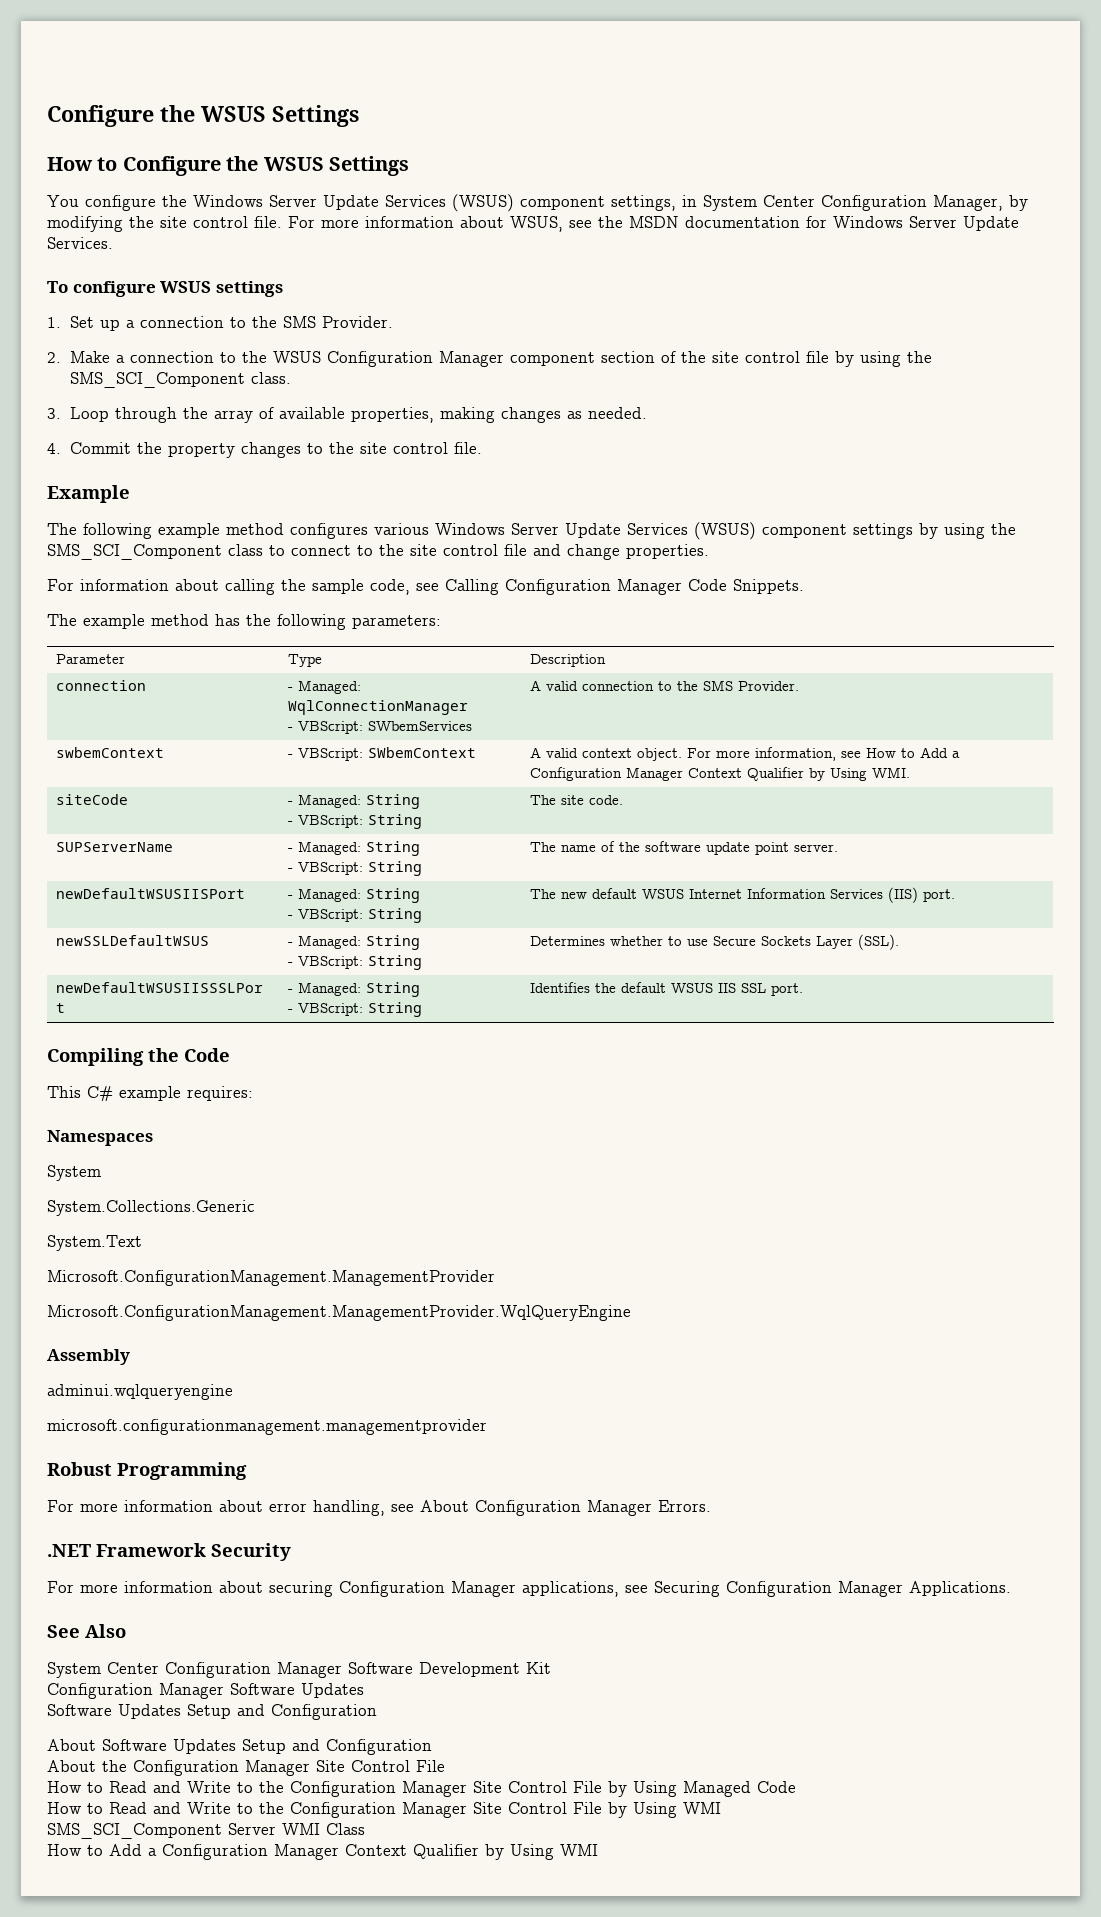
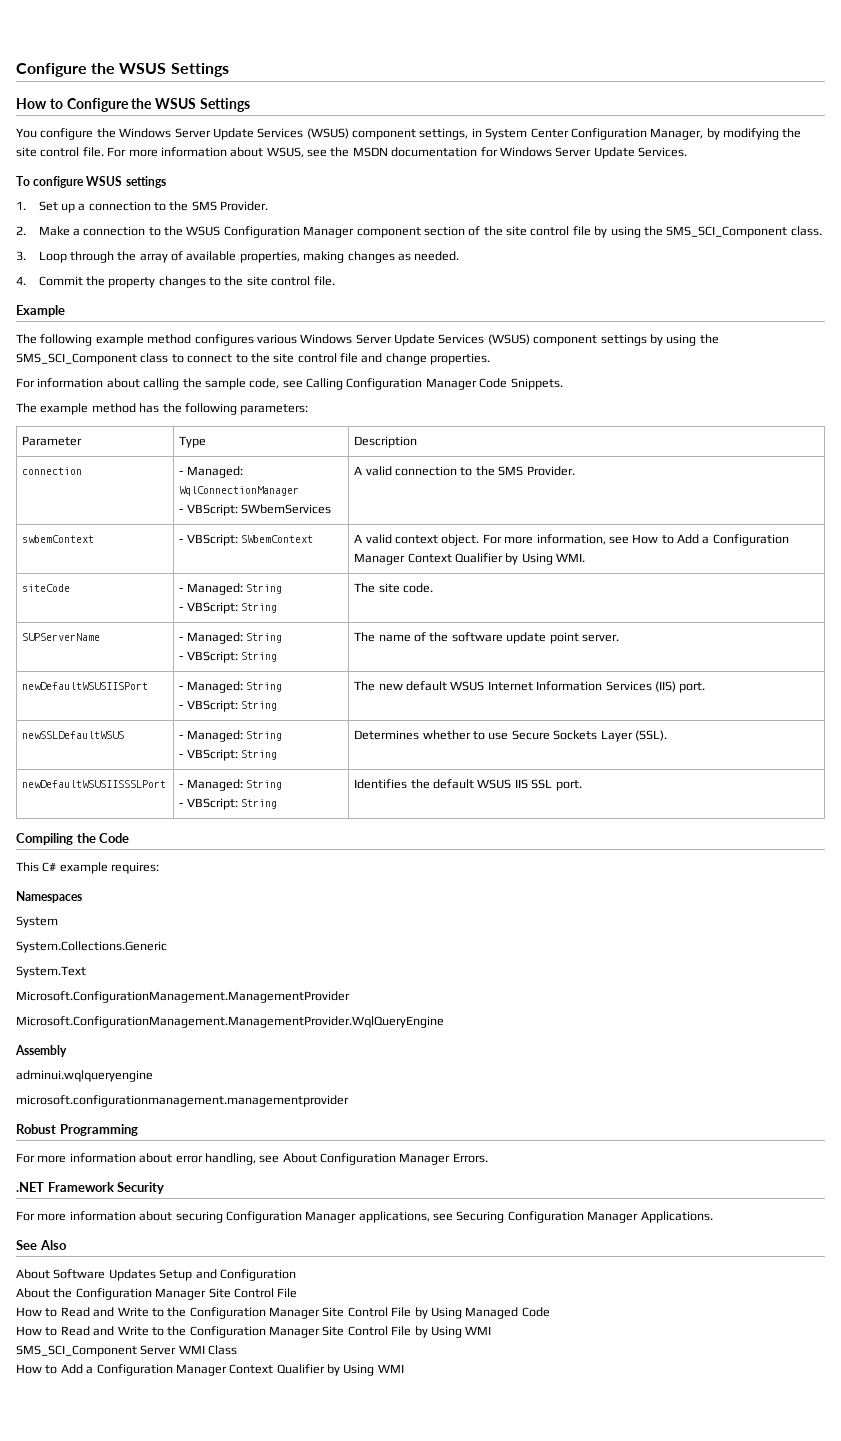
[47,1662,551,1678] [47,1683,364,1699] [47,1704,377,1720] // System Center Configuration Manager Software Development Kit // Configuration Manager Software Updates // Software Updates Setup and Configuration -> (67, 1245) none

